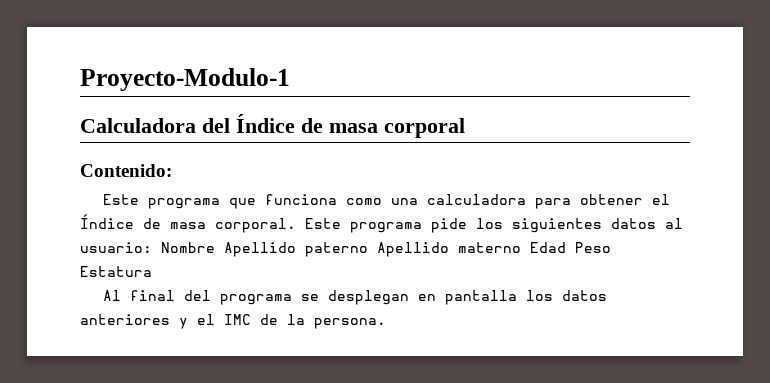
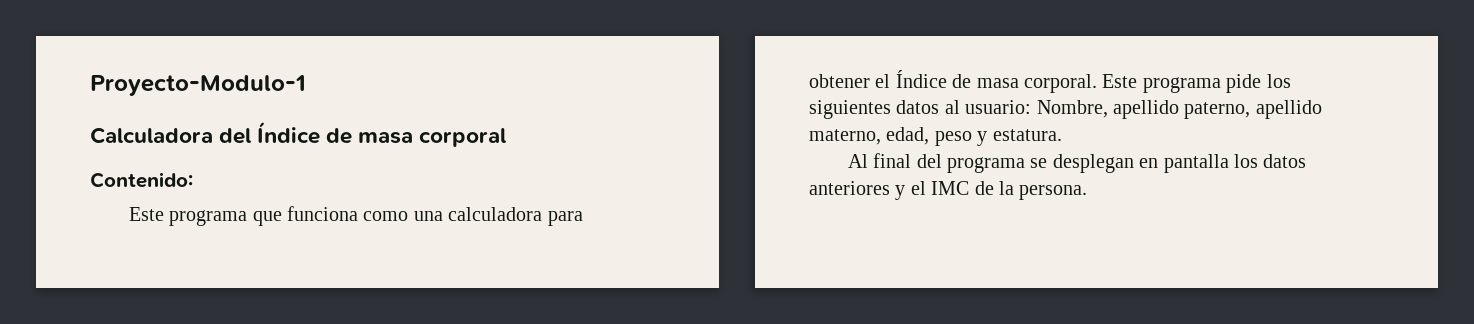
[161,242,611,257] [80,266,152,277] Nombre Apellido paterno Apellido materno Edad Peso Estatura -> [1036,100,1322,119] [809,127,1062,146] Nombre, apellido paterno, apellido materno, edad, peso y estatura.

